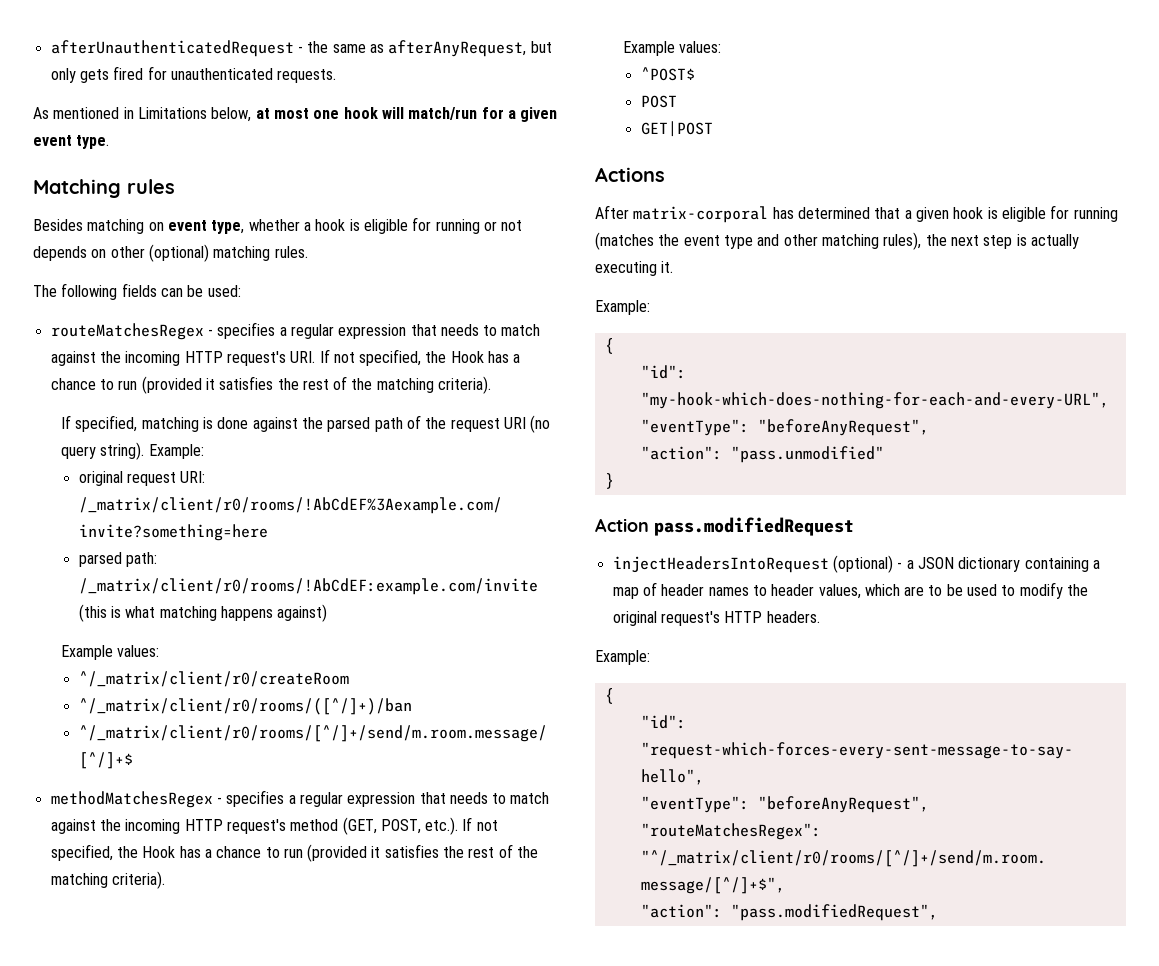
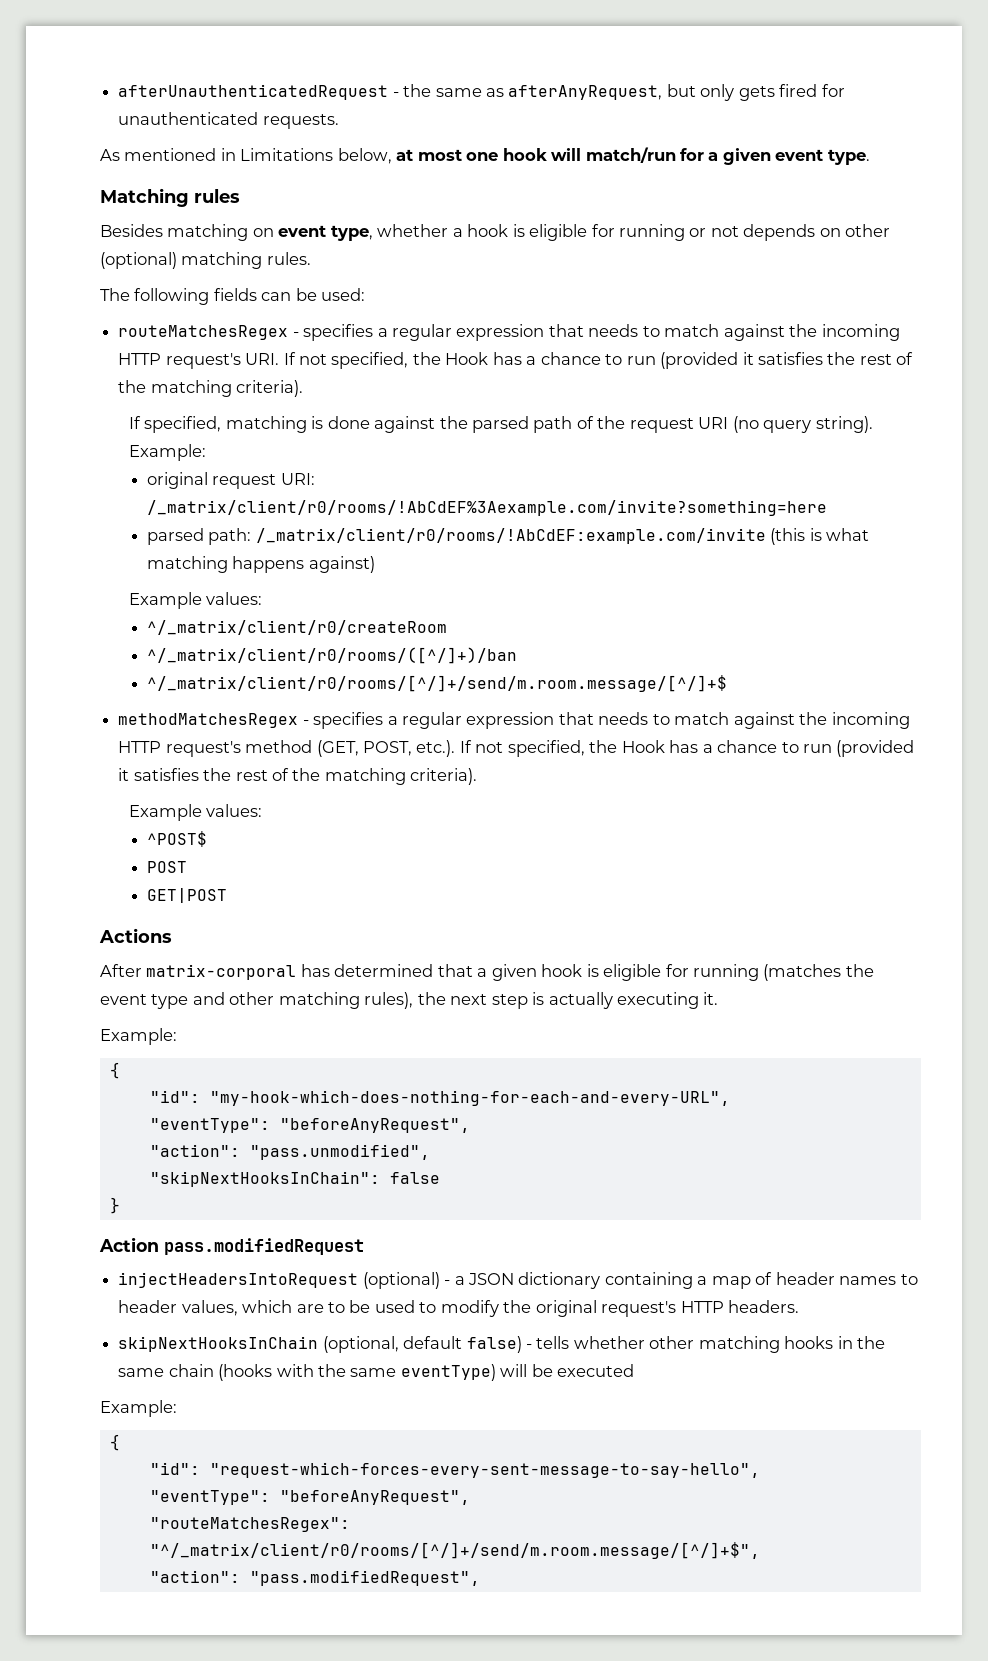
[730,446,884,463] "pass.unmodified" -> [249,1144,430,1160] [149,1171,440,1187] "pass.unmodified", // "skipNextHooksInChain": false
(820, 617) none -> [118,1336,886,1353] [118,1364,635,1381] // skipNextHooksInChain (optional, default false) - tells whether other matching hooks in the same chain (hooks with the same eventType) will be executed

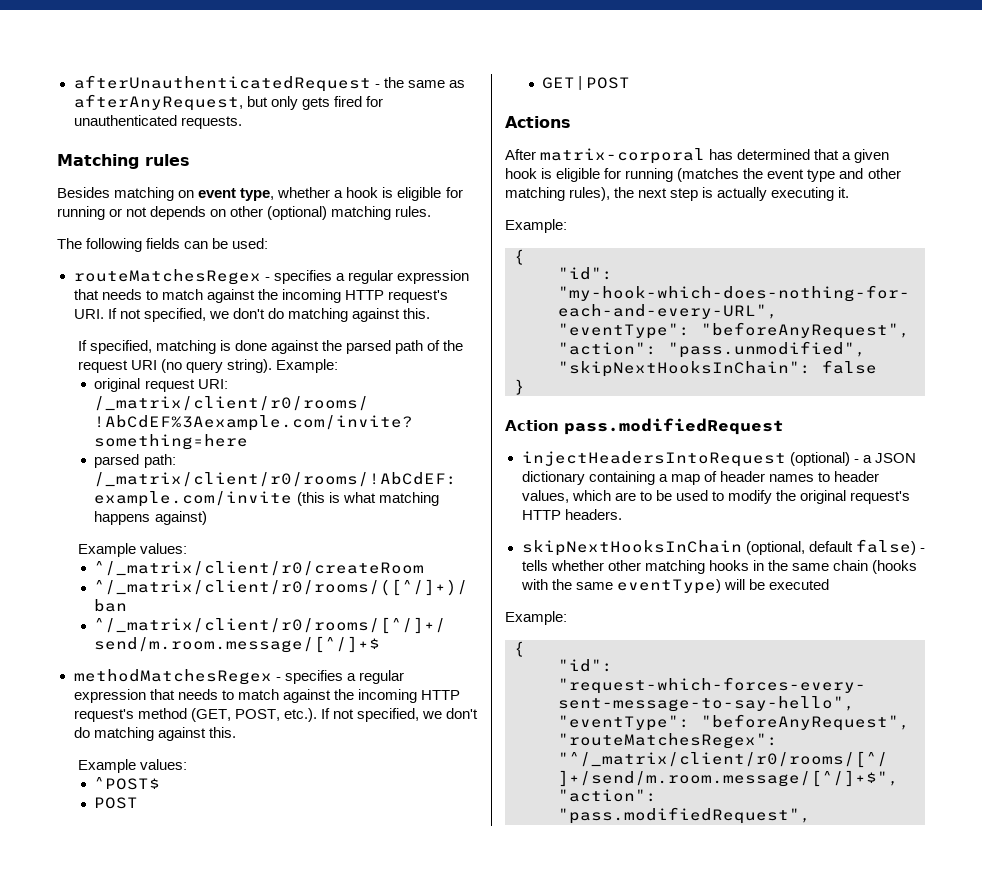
[100,147,870,165] // As mentioned in Limitations below, at most one hook will match/run for a given event type. -> (242, 122) none
[412,352,914,369] [118,380,304,397] the Hook has a chance to run (provided it satisfies the rest of the matching criteria). -> [208,308,430,322] we don't do matching against this.
[589,740,915,757] [118,768,478,785] the Hook has a chance to run (provided it satisfies the rest of the matching criteria). -> [421,708,478,719] [73,727,236,741] we don't do matching against this.

